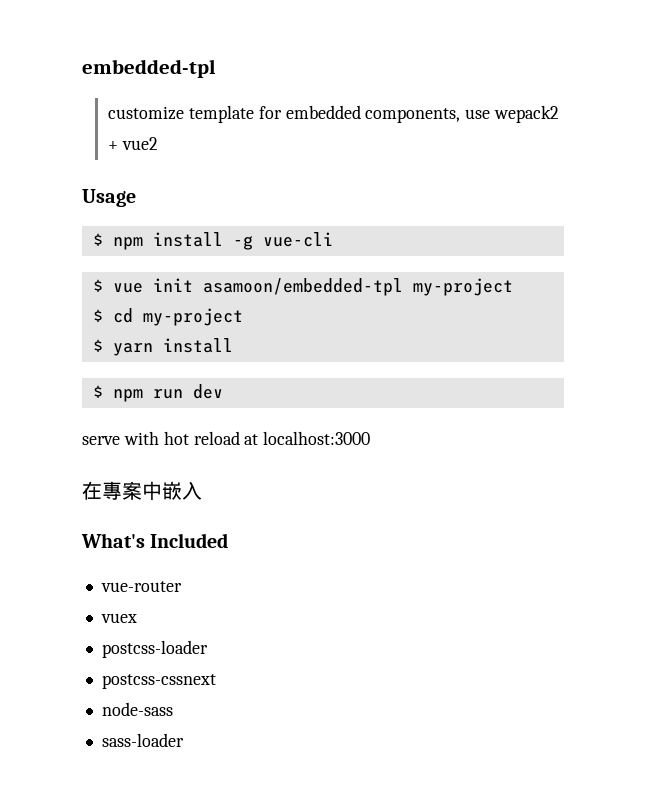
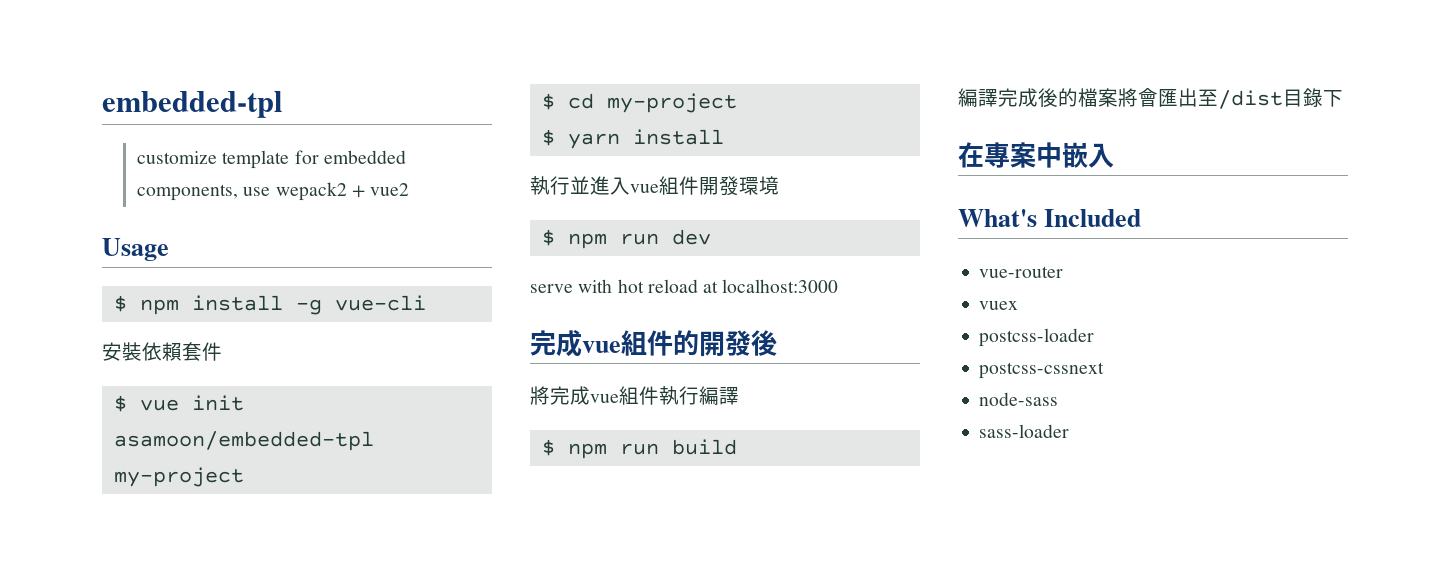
(333, 239) none -> [102,342,222,361] // 安裝依賴套件
(233, 345) none -> [530,176,779,196] // 執行並進入vue組件開發環境
(371, 438) none -> [530,330,777,357] [530,386,739,405] [541,439,737,459] [958,88,1343,109] // 完成vue組件的開發後 // 將完成vue組件執行編譯 // $ npm run build // 編譯完成後的檔案將會匯出至/dist目錄下

